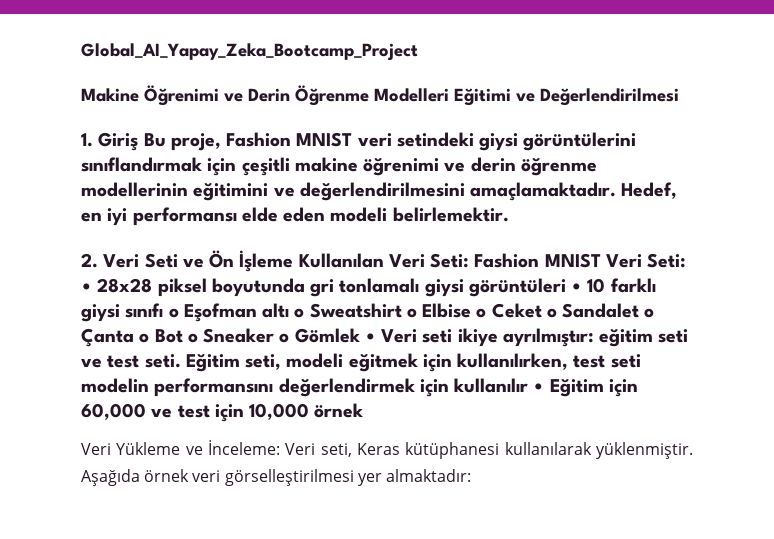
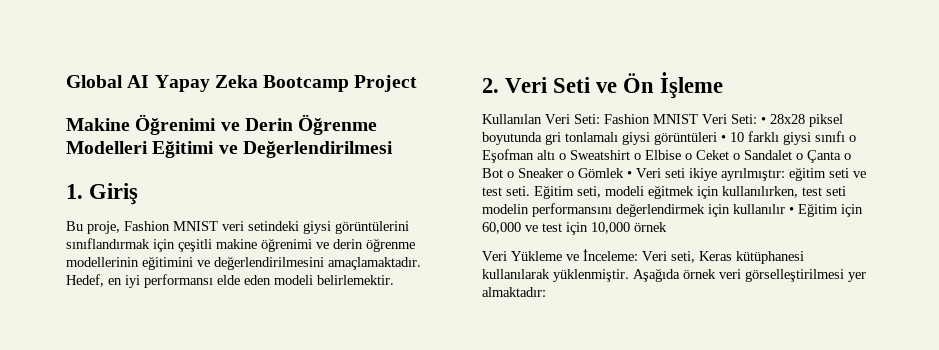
[81,43,418,61] Global_AI_Yapay_Zeka_Bootcamp_Project -> [66,75,418,92] Global AI Yapay Zeka Bootcamp Project
(139, 141) none -> (139, 194) //
(294, 261) none -> (724, 85) //

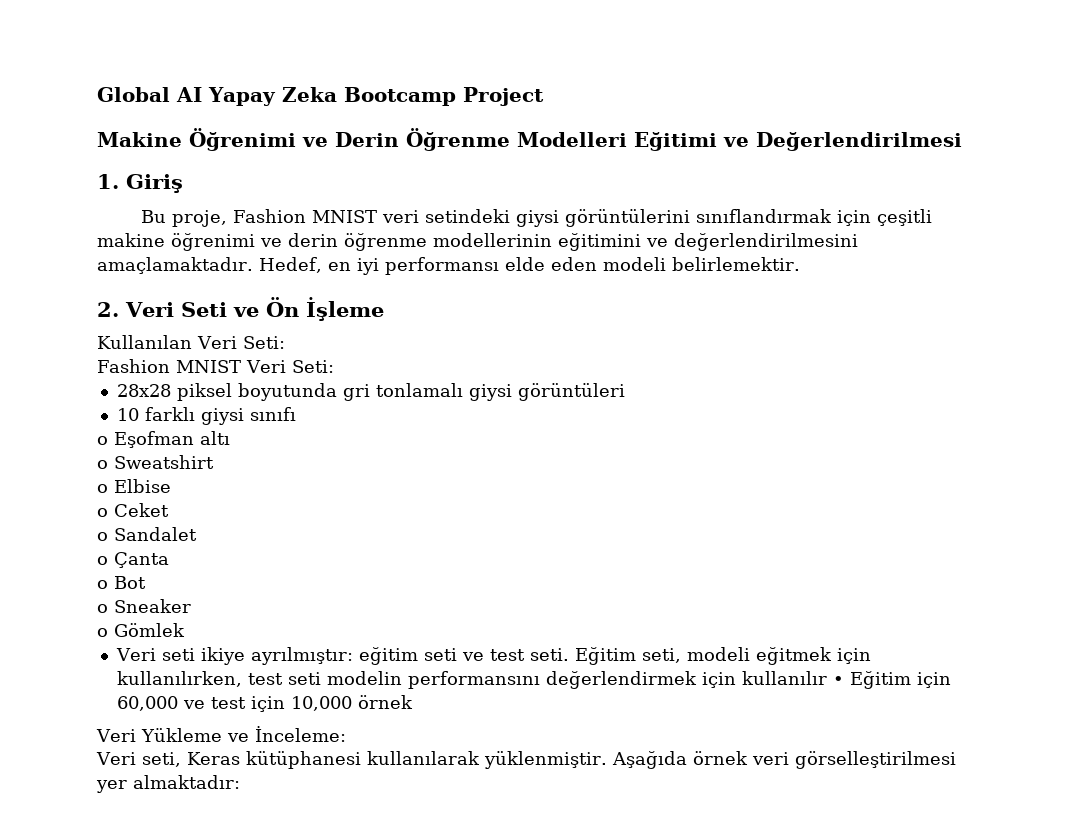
(600, 119) none -> (285, 342) //
[761,117,766,124] • -> (334, 366) //
[721,135,726,142] • -> (625, 392) //
(845, 136) none -> (296, 414) //
(555, 155) none -> (230, 438) //
(630, 155) none -> (214, 462) //
(681, 155) none -> (171, 486) //
(729, 155) none -> (169, 510) //
(792, 155) none -> (197, 534) //
(841, 156) none -> (169, 560) //
(503, 173) none -> (146, 582) //
(563, 173) none -> (191, 606) //
[627,171,632,178] • -> (185, 630) //
(638, 255) none -> (346, 734) //

